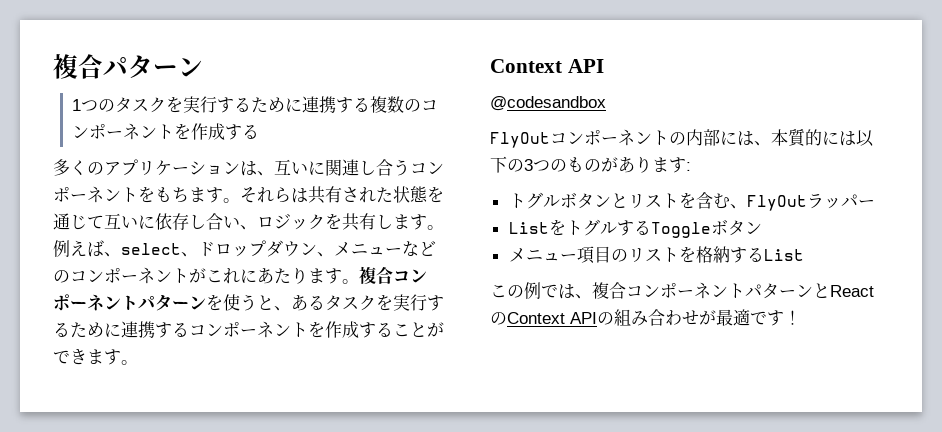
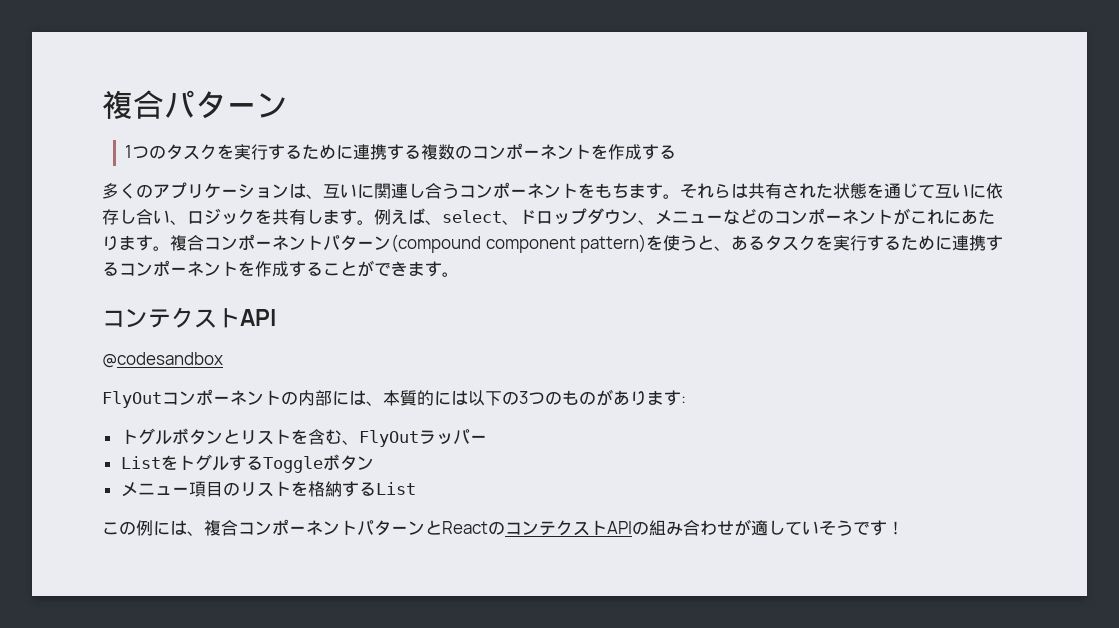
(206, 303) none -> [391,234,647,253] (compound component pattern)
[490,59,562,73] Context -> [102,307,240,328] コンテクスト
[541,284,558,298] で -> [153,521,170,536] に
[507,312,565,324] Context -> [505,520,607,536] コンテクスト
[716,309,750,326] 最適 -> [751,520,853,536] 適していそう

